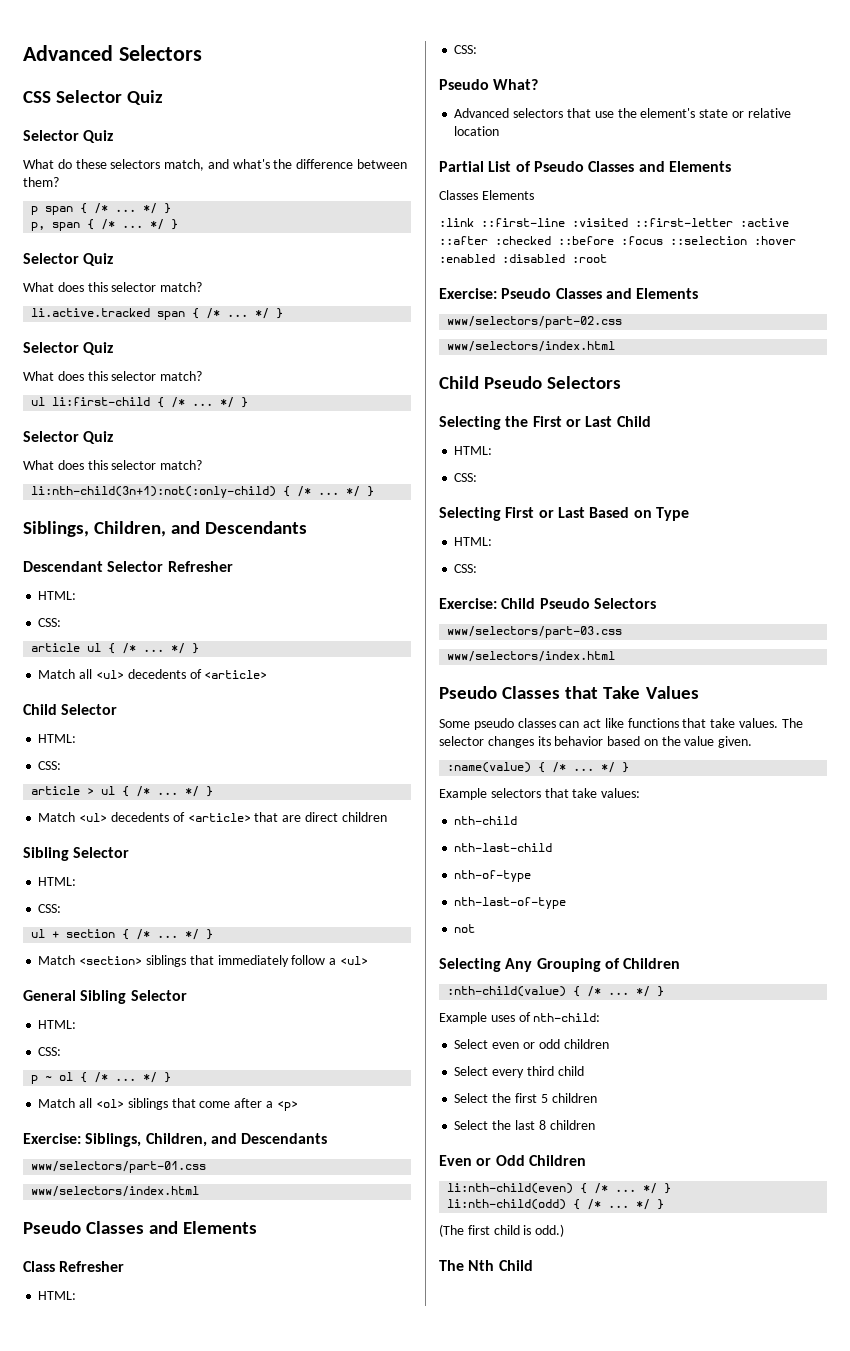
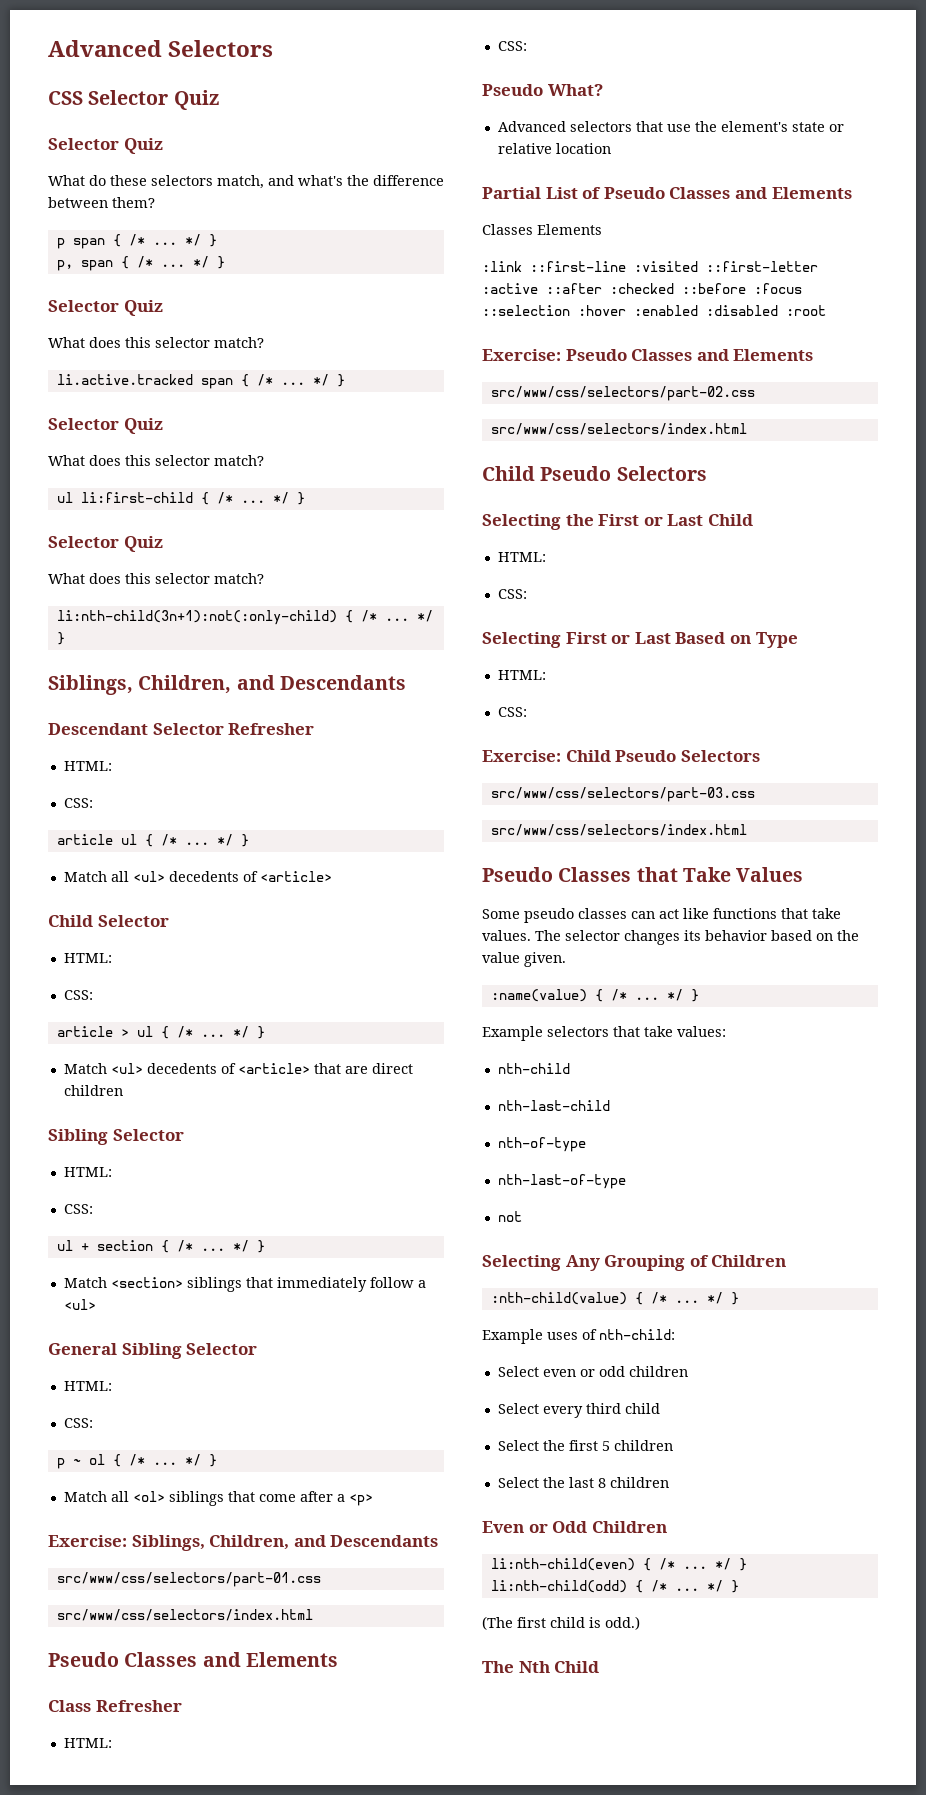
[31,1161,207,1173] [31,1186,200,1197] www/selectors/part-01.css // www/selectors/index.html -> [56,1572,321,1587] [56,1609,313,1621] src/www/css/selectors/part-01.css // src/www/css/selectors/index.html
[447,316,623,328] [447,341,616,352] www/selectors/part-02.css // www/selectors/index.html -> [490,386,755,401] [490,423,747,435] src/www/css/selectors/part-02.css // src/www/css/selectors/index.html
[447,626,623,638] [447,651,616,662] www/selectors/part-03.css // www/selectors/index.html -> [490,787,755,802] [490,824,747,836] src/www/css/selectors/part-03.css // src/www/css/selectors/index.html

